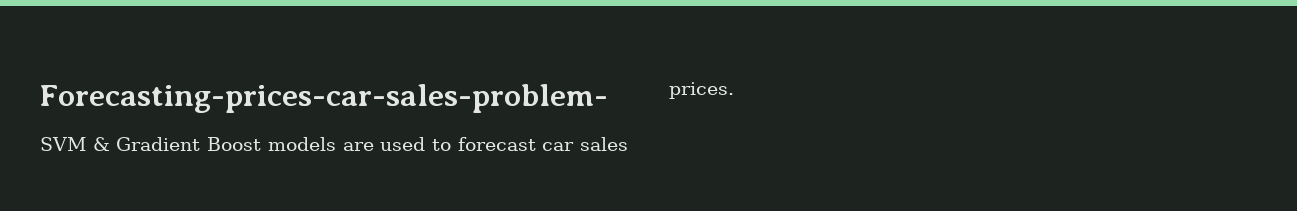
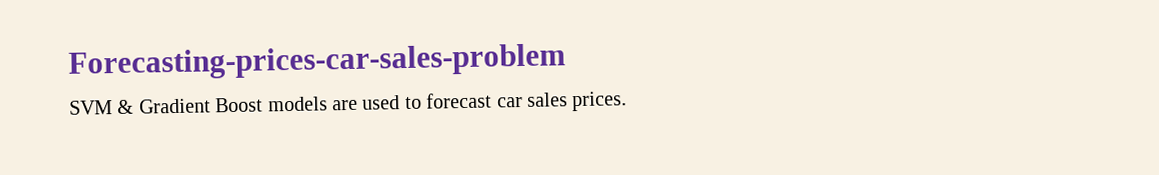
[40,84,608,113] Forecasting-prices-car-sales-problem- -> [68,43,566,81] Forecasting-prices-car-sales-problem

